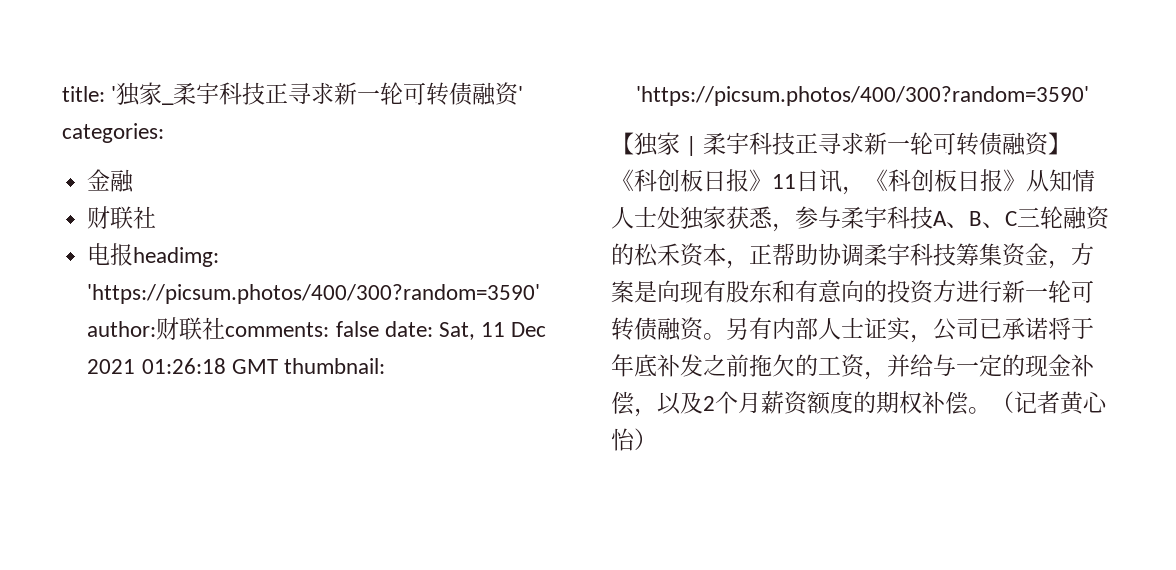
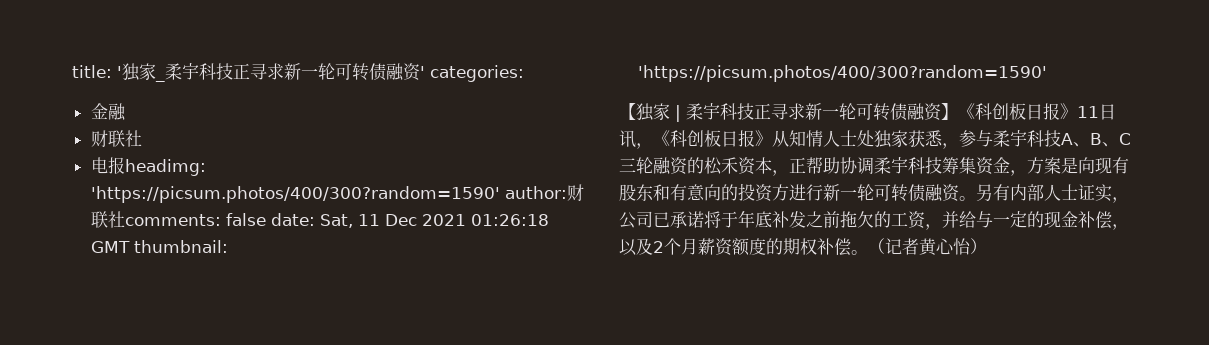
[87,284,541,304] 'https://picsum.photos/400/300?random=3590' -> [90,186,500,203] 'https://picsum.photos/400/300?random=1590'
[636,86,1090,106] 'https://picsum.photos/400/300?random=3590' -> [637,65,1047,82] 'https://picsum.photos/400/300?random=1590'

